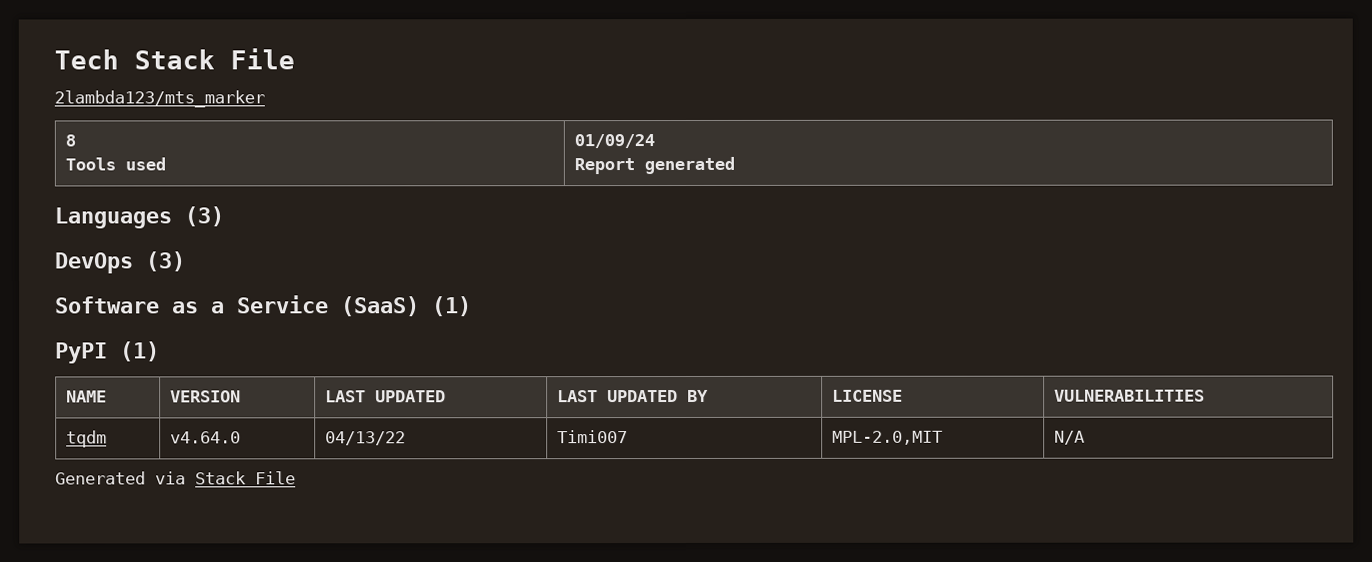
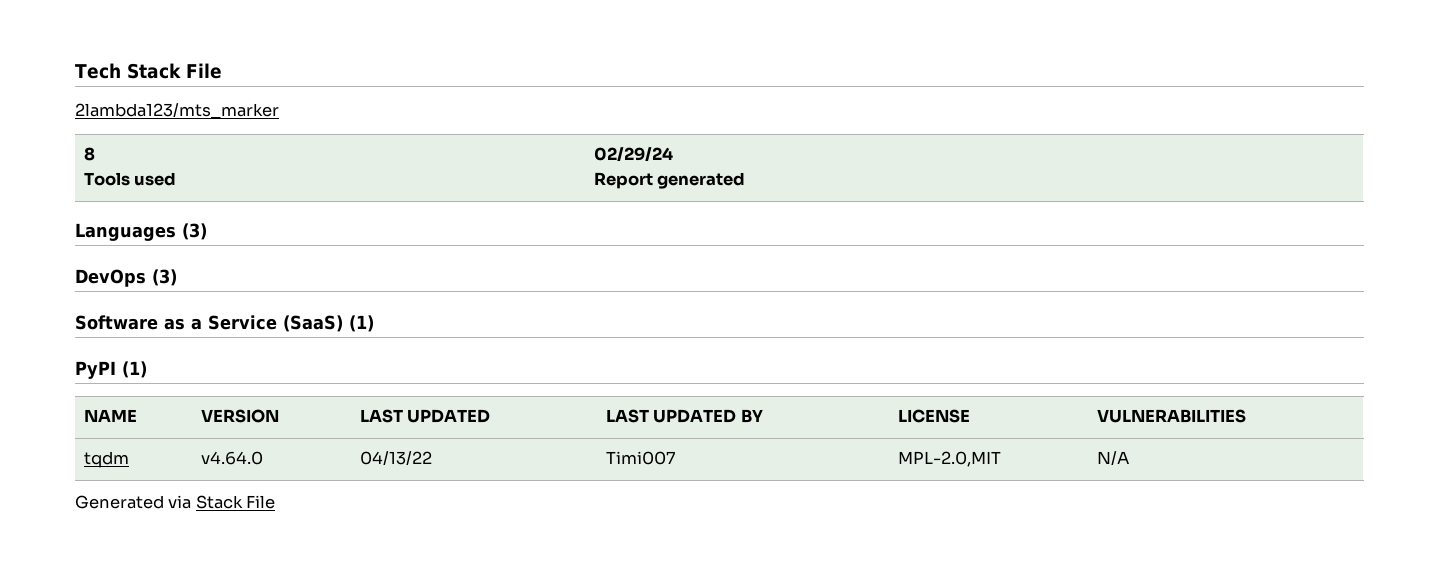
[573,134,655,149] 01/09/24 -> [593,147,673,161] 02/29/24

